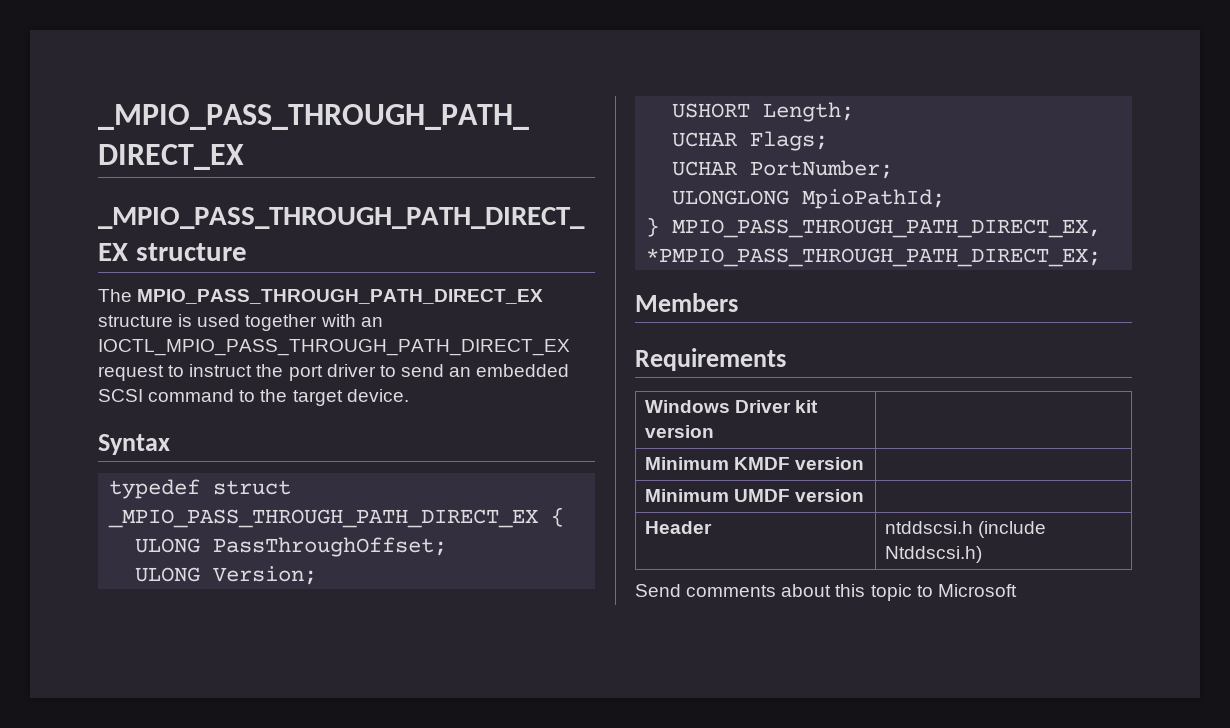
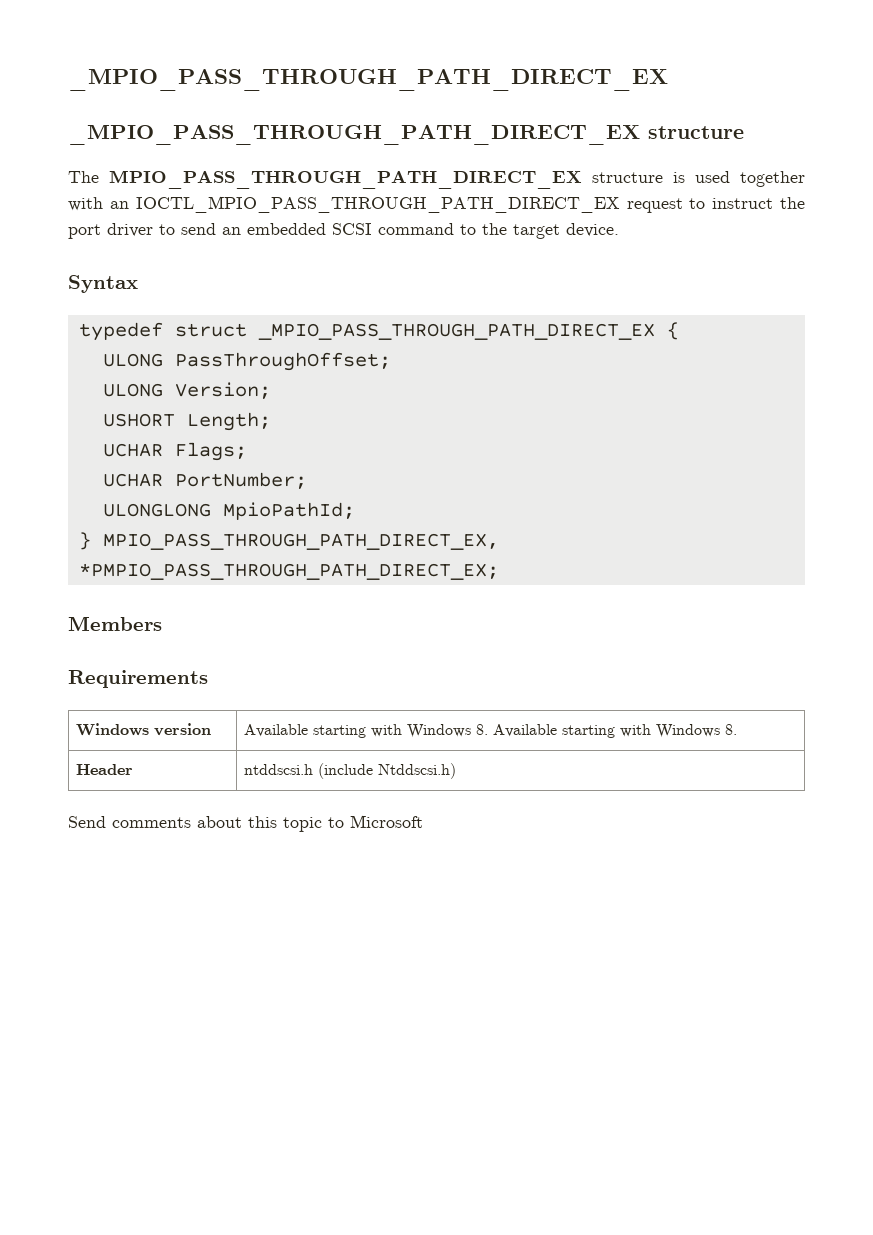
[734,400,819,413] [644,425,714,438] [644,457,865,470] [644,489,865,502] Driver kit version | // Minimum KMDF version | // Minimum UMDF version | -> [154,723,212,736] [244,724,738,738] version | Available starting with Windows 8. Available starting with Windows 8.

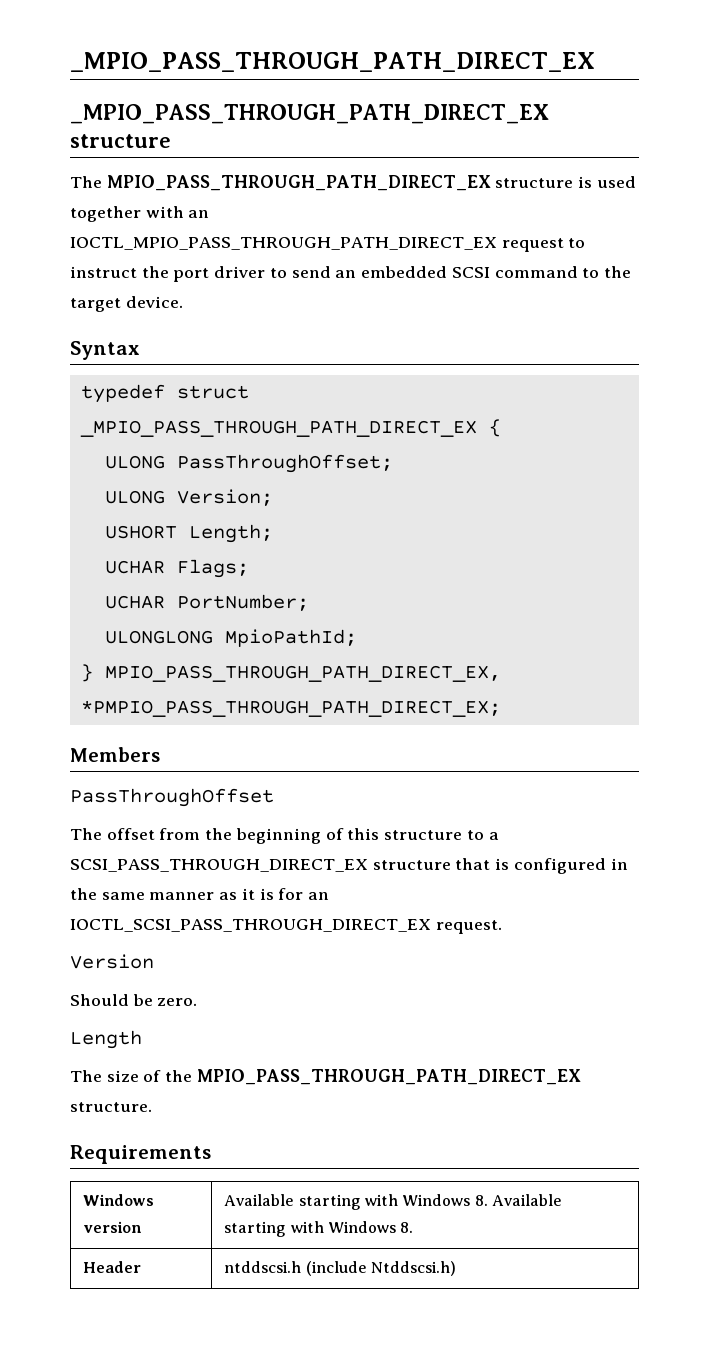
(162, 623) none -> [70,788,274,807] [70,828,499,844] [70,858,628,874] [70,888,330,900] [70,919,502,934] [70,954,154,969] [70,994,198,1006] [70,1030,142,1049] [70,1069,581,1085] [70,1102,152,1112] // PassThroughOffset // The offset from the beginning of this structure to a SCSI_PASS_THROUGH_DIRECT_EX structure that is configured in the same manner as it is for an IOCTL_SCSI_PASS_THROUGH_DIRECT_EX request. // Version // Should be zero. // Length // The size of the MPIO_PASS_THROUGH_PATH_DIRECT_EX structure.
[68,815,423,832] // Send comments about this topic to Microsoft -> (457, 1268) none

